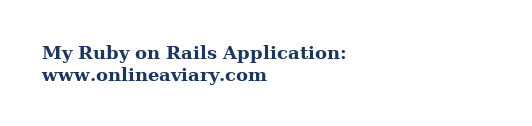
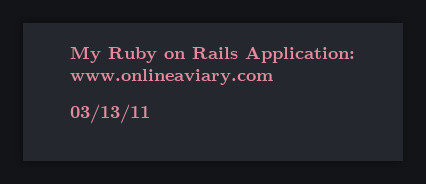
(267, 76) none -> [70,104,150,124] // 03/13/11

